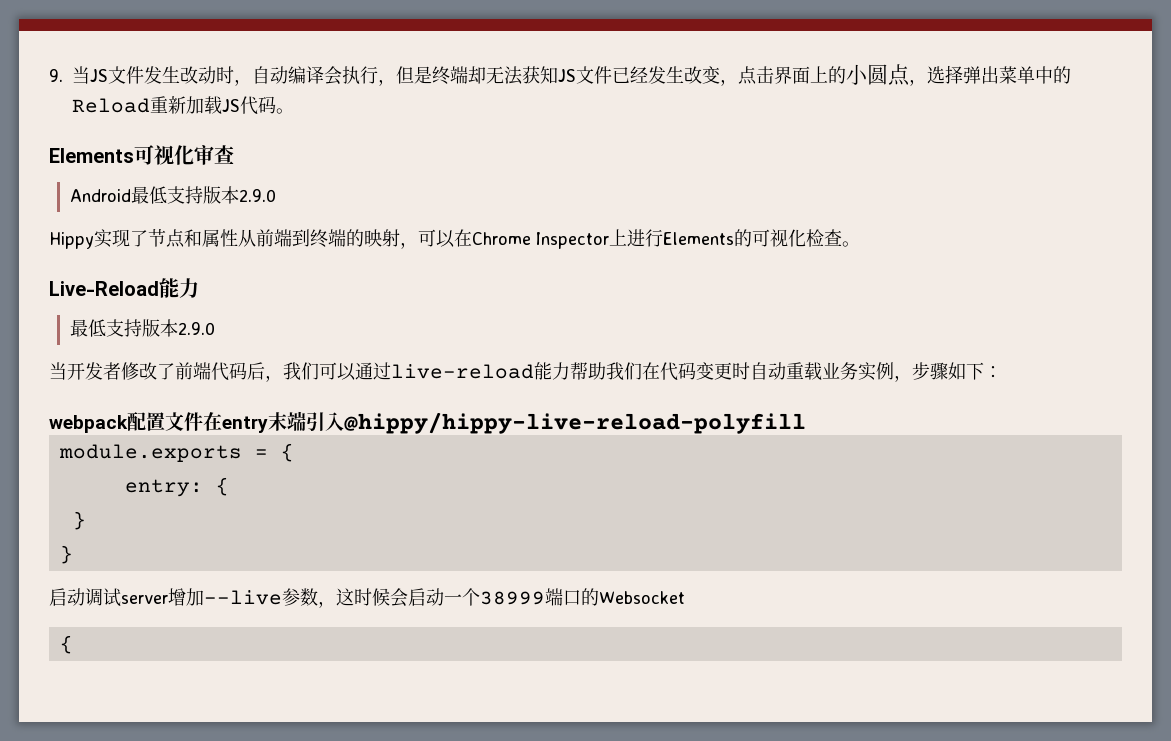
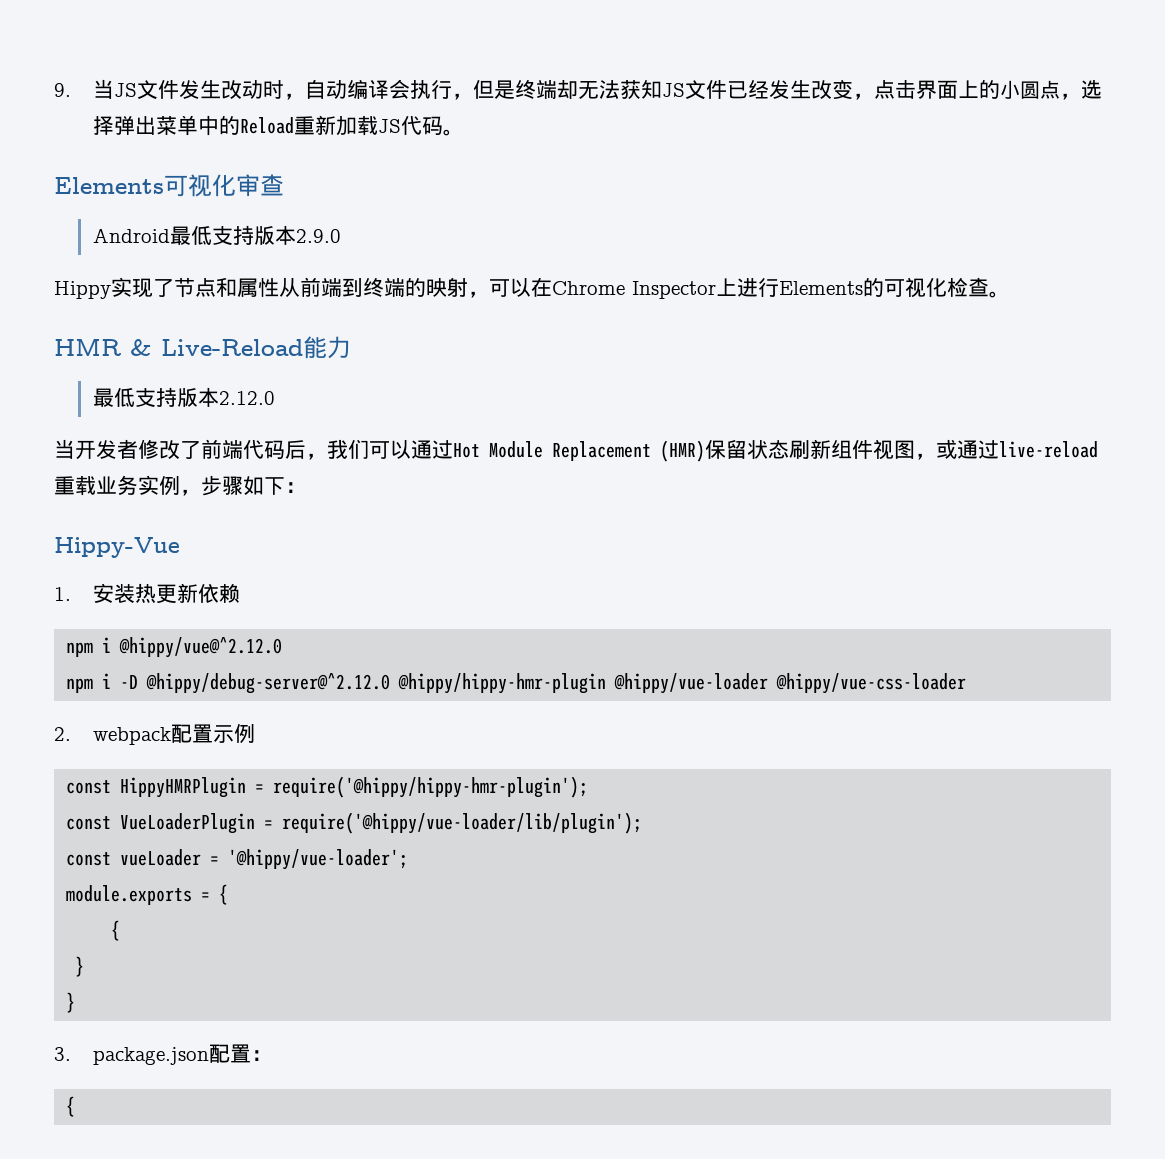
(860, 244) none -> [54,338,152,356] HMR &
[177,322,215,335] 2.9.0 -> [218,391,275,405] 2.12.0
[391,362,786,381] live-reload能力帮助我们在代码变更时自动 -> [453,439,1098,462] Hot Module Replacement (HMR)保留状态刷新组件视图，或通过live-reload
[49,411,806,434] webpack配置文件在entry末端引入@hippy/hippy-live-reload-polyfill -> [54,537,180,558] [54,583,240,604] [66,637,283,658] [66,673,967,694] [54,724,255,745] [66,776,589,798] [66,812,643,834] [66,849,409,870] Hippy-Vue // 1.安装热更新依赖 // npm i @hippy/vue@^2.12.0 // npm i -D @hippy/debug-server@^2.12.0 @hippy/hippy-hmr-plugin @hippy/vue-loader @hippy/vue-css-loader // 2. webpack配置示例 // const HippyHMRPlugin = require('@hippy/hippy-hmr-plugin'); // const VueLoaderPlugin = require('@hippy/vue-loader/lib/plugin'); // const vueLoader = '@hippy/vue-loader';
[124,479,203,497] entry: -> (229, 894) none
[49,588,685,608] 启动调试server增加--live参数，这时候会启动一个38999端口的Websocket -> [54,1044,272,1065] 3. package.json配置：

